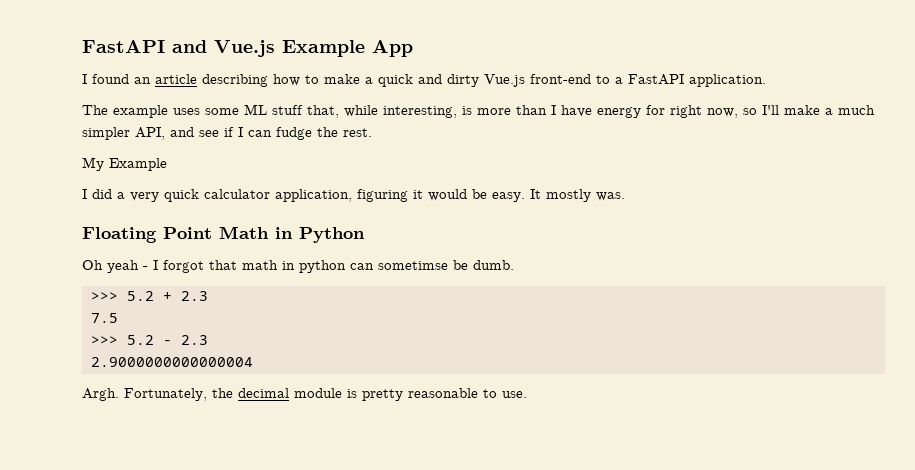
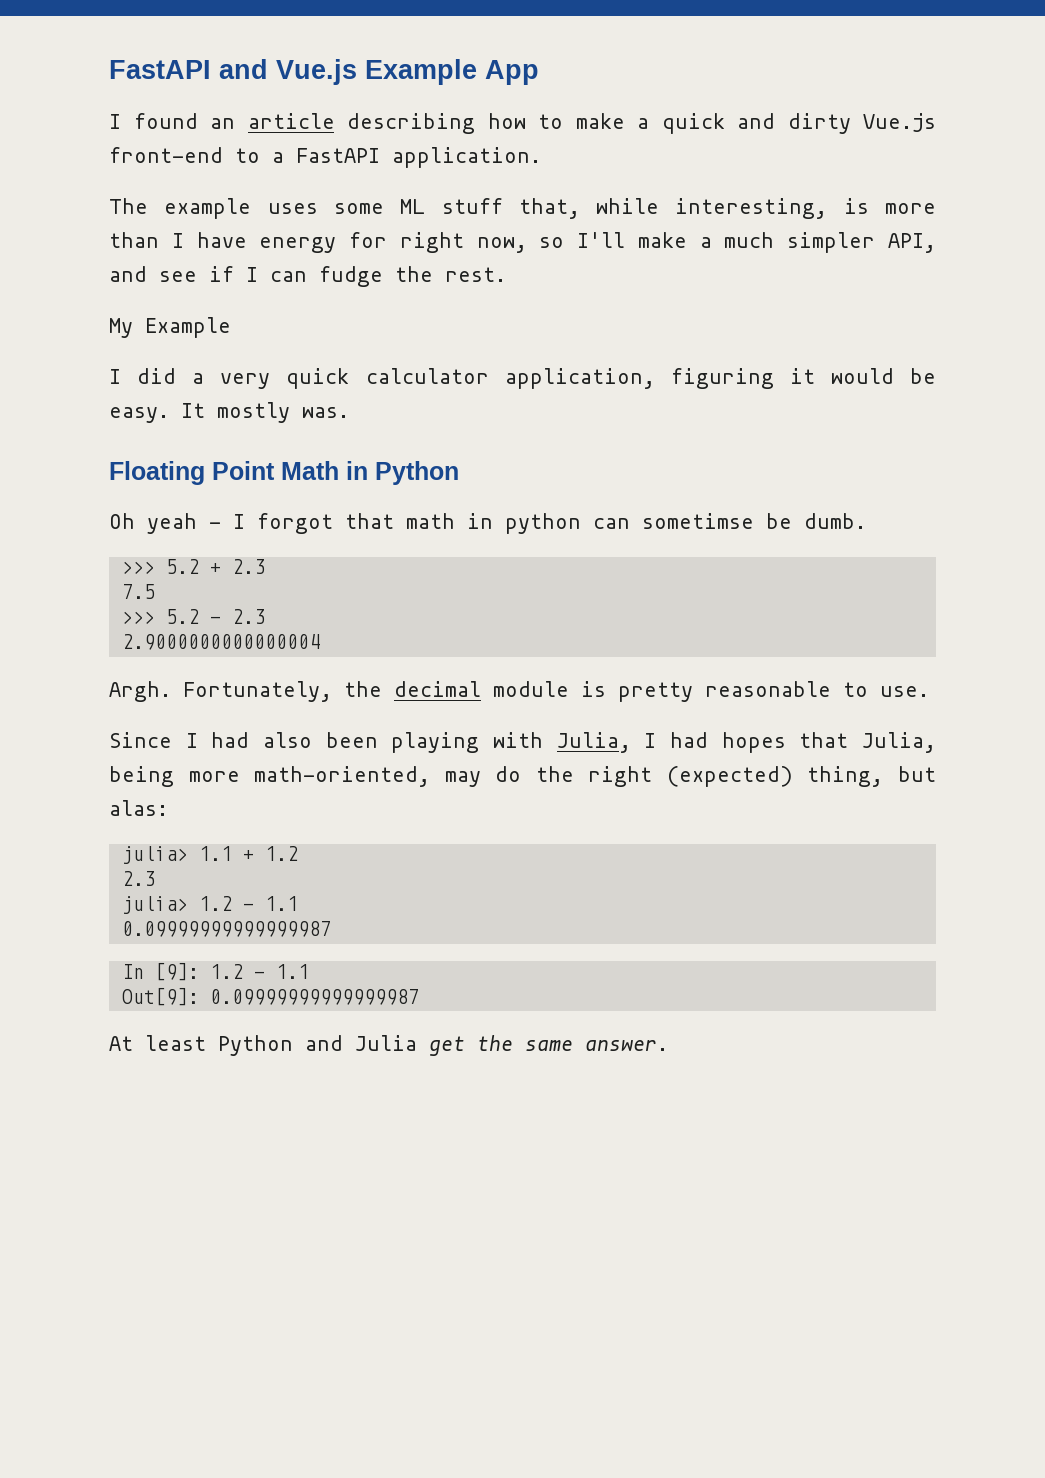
(527, 394) none -> [109,732,936,753] [109,766,936,787] [109,800,168,816] [121,846,298,864] [121,871,155,886] [121,896,298,914] [121,921,331,937] [121,962,309,981] [121,987,419,1006] [109,1035,668,1056] // Since I had also been playing with Julia, I had hopes that Julia, being more math-oriented, may do the right (expected) thing, but alas: // julia> 1.1 + 1.2 // 2.3 // julia> 1.2 - 1.1 // 0.09999999999999987 // In [9]: 1.2 - 1.1 // Out[9]: 0.09999999999999987 // At least Python and Julia get the same answer.

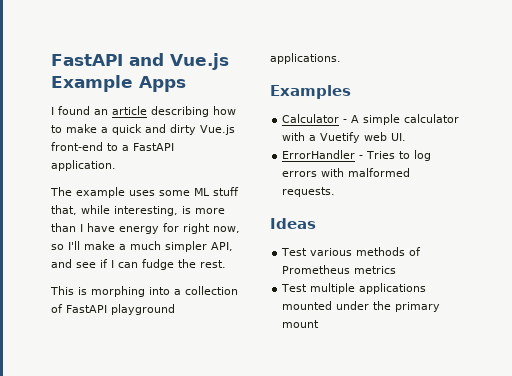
[485,60,539,85] App -> [139,76,186,92] Apps
[109,317,231,338] [109,368,937,389] [109,402,349,423] [109,461,459,485] [109,513,866,534] [121,559,265,574] [121,584,155,599] [121,609,265,624] [121,634,320,650] [109,681,929,702] [109,732,936,753] [109,766,936,787] [109,800,168,816] [121,846,298,864] [121,871,155,886] [121,896,298,914] [121,921,331,937] [121,962,309,981] [121,987,419,1006] [109,1035,668,1056] My Example // I did a very quick calculator application, figuring it would be easy. It mostly was. // Floating Point Math in Python // Oh yeah - I forgot that math in python can sometimse be dumb. // >>> 5.2 + 2.3 // 7.5 // >>> 5.2 - 2.3 // 2.9000000000000004 // Argh. Fortunately, the decimal module is pretty reasonable to use. // Since I had also been playing with Julia, I had hopes that Julia, being more math-oriented, may do the right (expected) thing, but alas: // julia> 1.1 + 1.2 // 2.3 // julia> 1.2 - 1.1 // 0.09999999999999987 // In [9]: 1.2 - 1.1 // Out[9]: 0.09999999999999987 // At least Python and Julia get the same answer. -> [50,286,238,297] [51,304,175,315] [270,53,341,64] [270,85,351,99] [282,114,460,125] [282,132,407,143] [282,150,432,161] [282,168,411,177] [282,187,336,197] [270,218,316,229] [281,247,422,256] [282,265,397,274] [281,283,427,294] [282,301,441,312] [282,320,320,328] This is morphing into a collection of FastAPI playground applications. // Examples // Calculator - A simple calculator with a Vuetify web UI. // ErrorHandler - Tries to log errors with malformed requests. // Ideas // Test various methods of Prometheus metrics // Test multiple applications mounted under the primary mount

